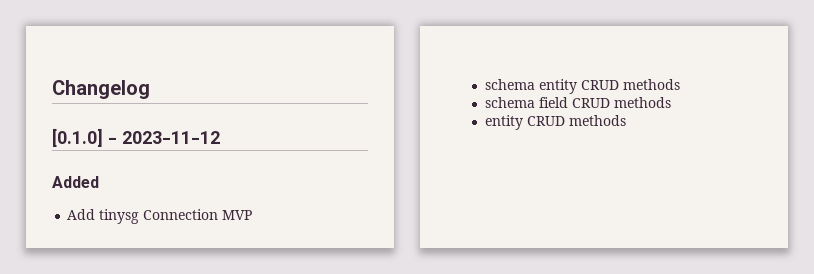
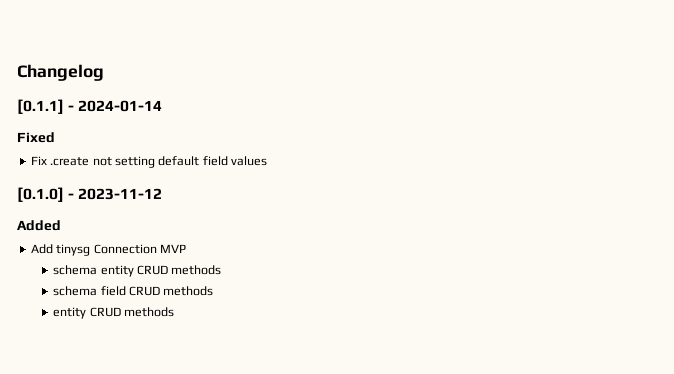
(150, 89) none -> [17,99,163,114] [17,132,55,143] [30,156,267,168] // [0.1.1] - 2024-01-14 // Fixed // Fix .create not setting default field values

